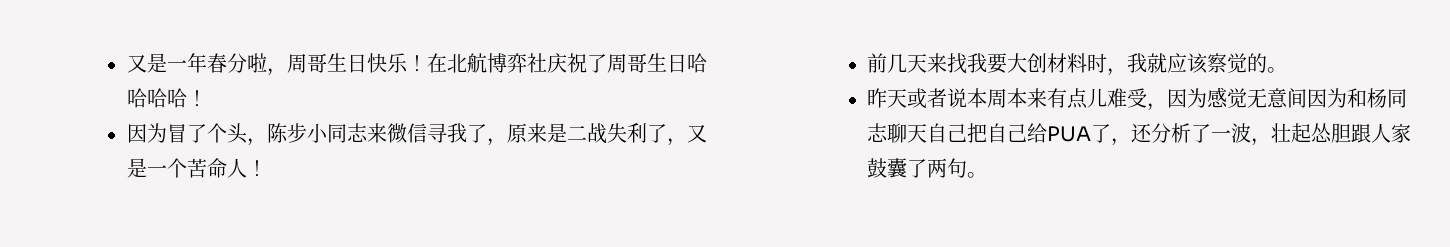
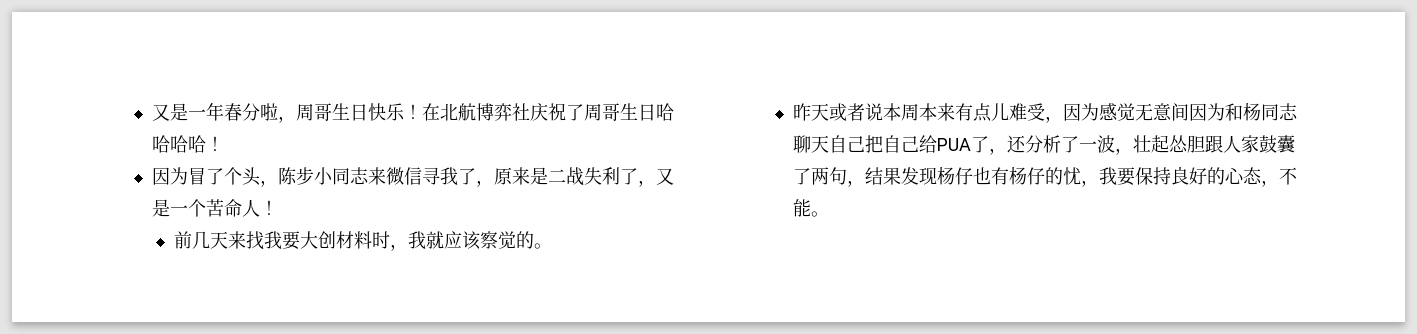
(967, 168) none -> [846,166,1297,187] [792,199,811,217] ，结果发现杨仔也有杨仔的忧，我要保持良好的心态，不能

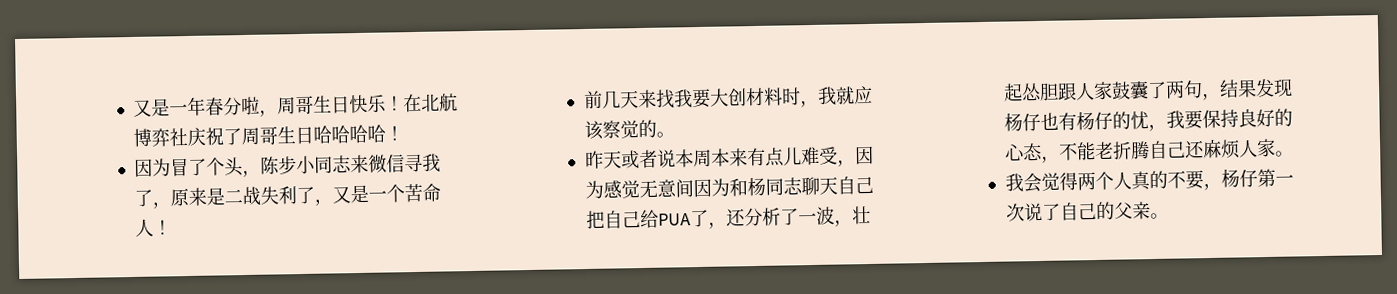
(811, 208) none -> [1093,138,1294,161] [1004,168,1294,193] [1005,201,1151,222] 老折腾自己还麻烦人家。 // 我会觉得两个人真的不要，杨仔第一次说了自己的父亲

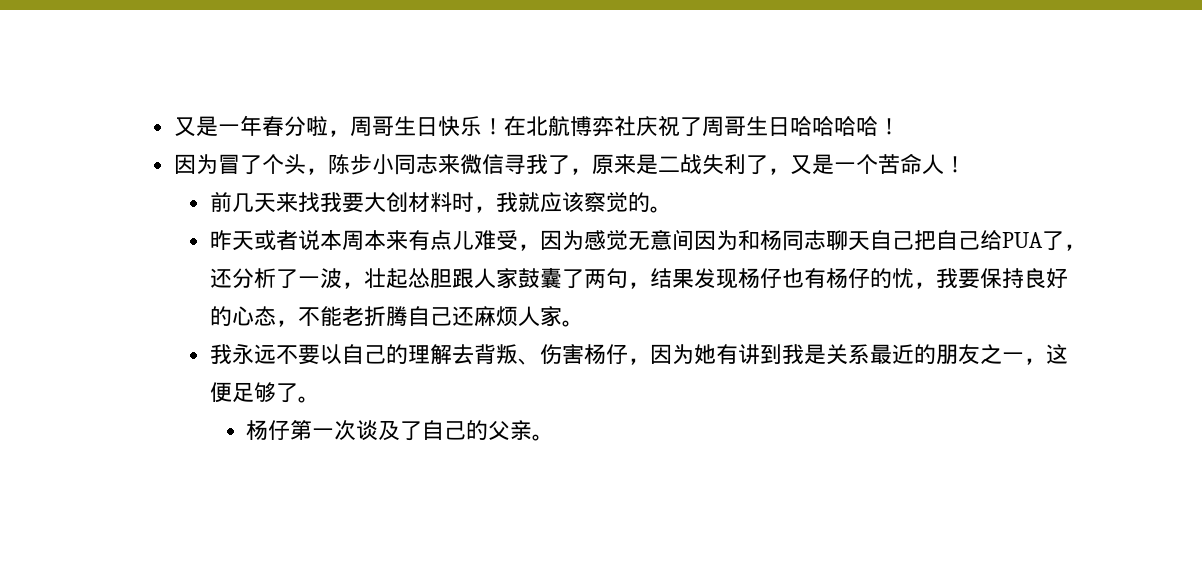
[1022,170,1222,193] 会觉得两个人真的不要， -> [232,344,1069,365] [210,382,321,403] 永远不要以自己的理解去背叛、伤害杨仔，因为她有讲到我是关系最近的朋友之一，这便足够了。 //
[1023,202,1043,222] 说 -> [356,420,401,441] 谈及

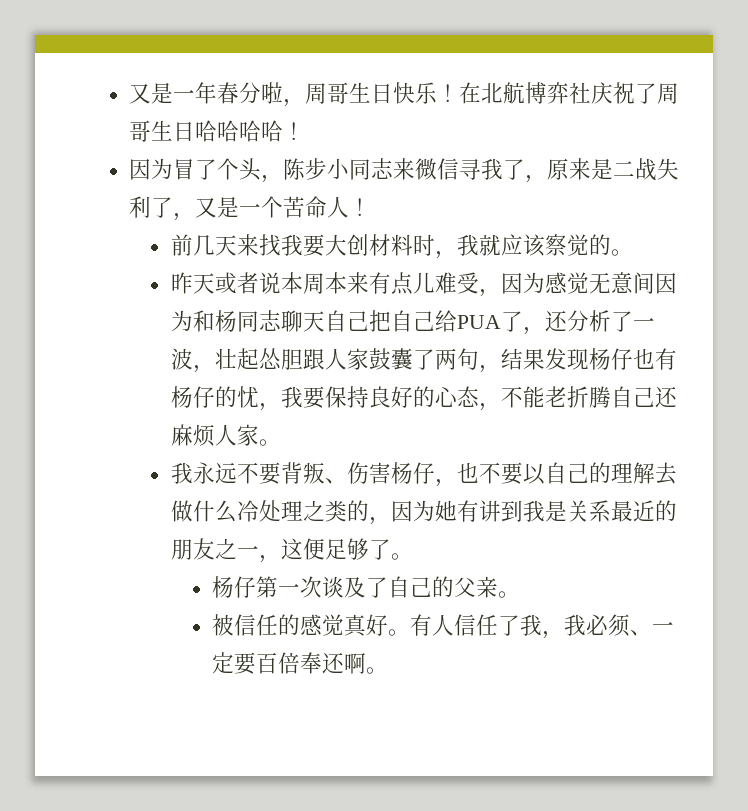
[320,344,629,365] 以自己的理解去背叛、伤害杨仔 -> [280,462,677,487] [170,500,369,523] 背叛、伤害杨仔，也不要以自己的理解去做什么冷处理之类的
(555, 437) none -> [212,614,675,639] [212,652,389,675] // 被信任的感觉真好。有人信任了我，我必须、一定要百倍奉还啊。

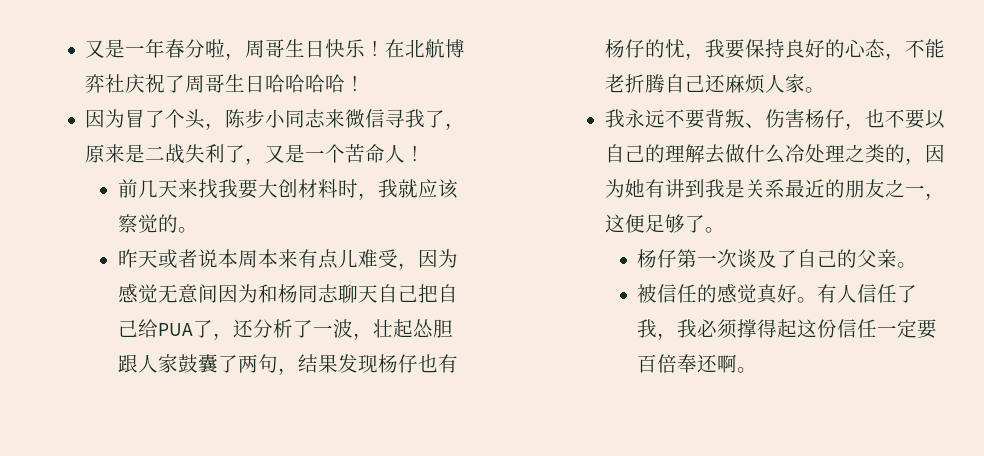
[630,630,653,636] 、 -> [737,319,878,338] 撑得起这份信任

